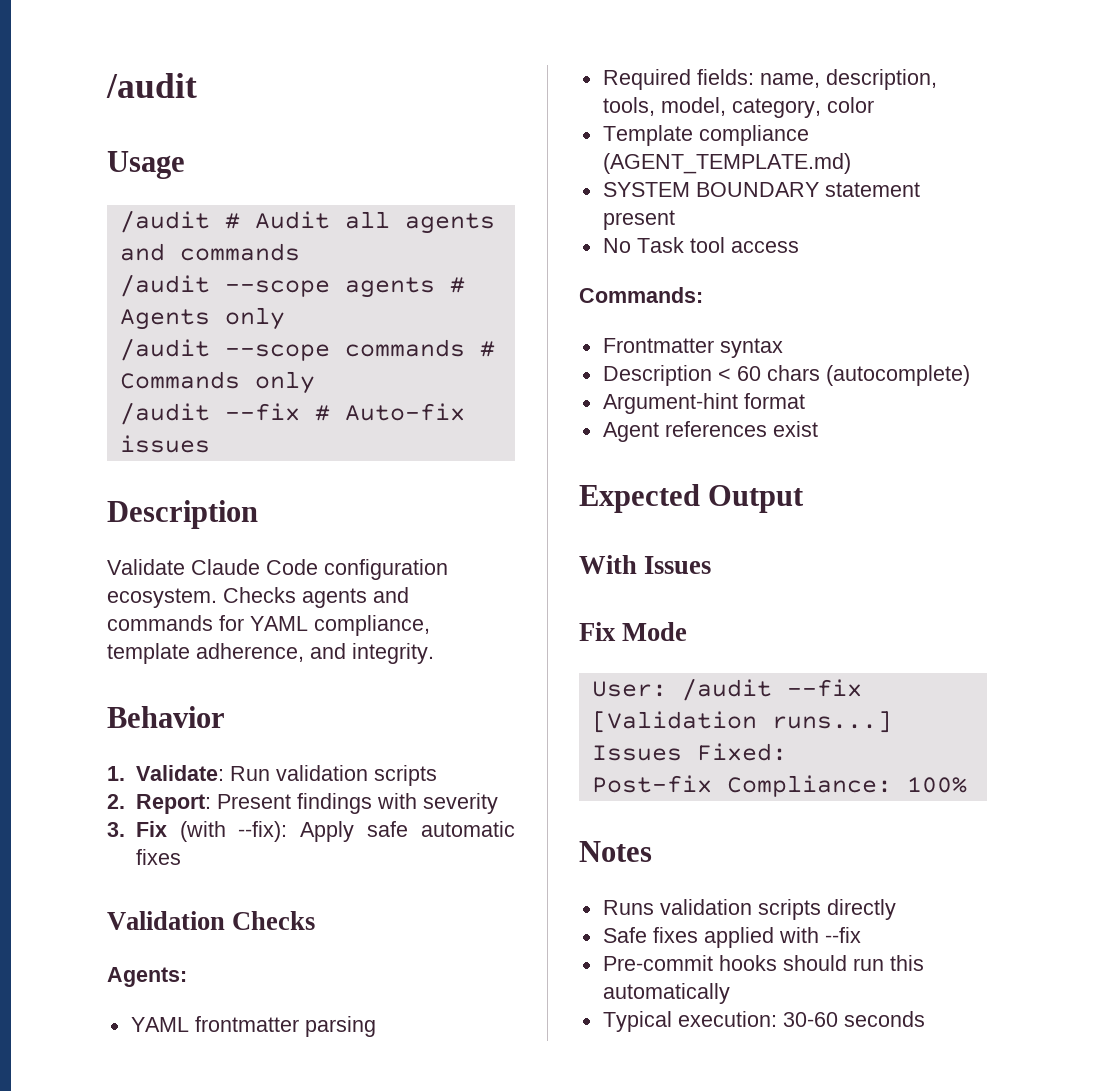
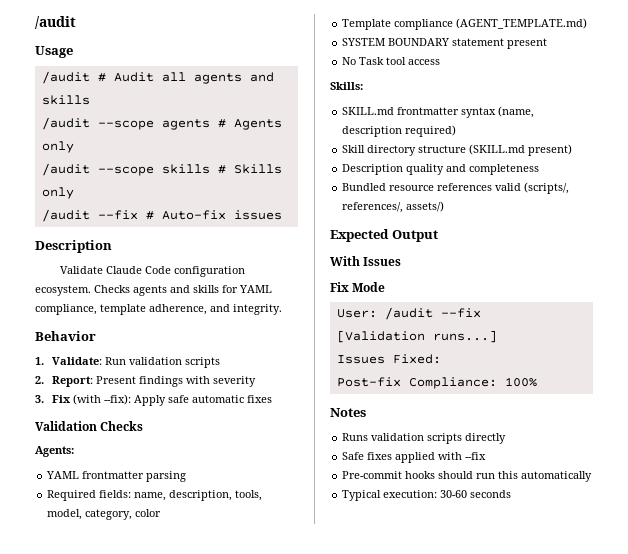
[179,243,300,261] commands -> [41,95,90,105] skills
[344,339,495,357] [119,371,240,389] commands # Commands -> [161,164,282,174] skills # Skills
[107,615,213,631] commands -> [193,285,219,293] skills
[579,287,703,303] [602,338,783,358] [602,365,970,386] [602,393,805,414] [602,421,818,442] Commands: // Frontmatter syntax // Description < 60 chars (autocomplete) // Argument-hint format // Agent references exist -> [330,82,363,90] [342,106,535,118] [342,125,457,137] [342,144,573,156] [342,164,540,175] [342,182,570,194] [342,201,445,213] Skills: // SKILL.md frontmatter syntax (name, description required) // Skill directory structure (SKILL.md present) // Description quality and completeness // Bundled resource references valid (scripts/, references/, assets/)

